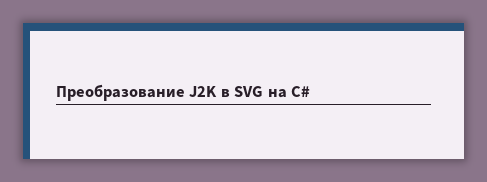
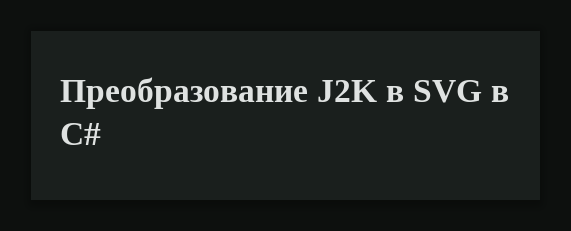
[267,89,287,98] на -> [491,86,510,102] в

